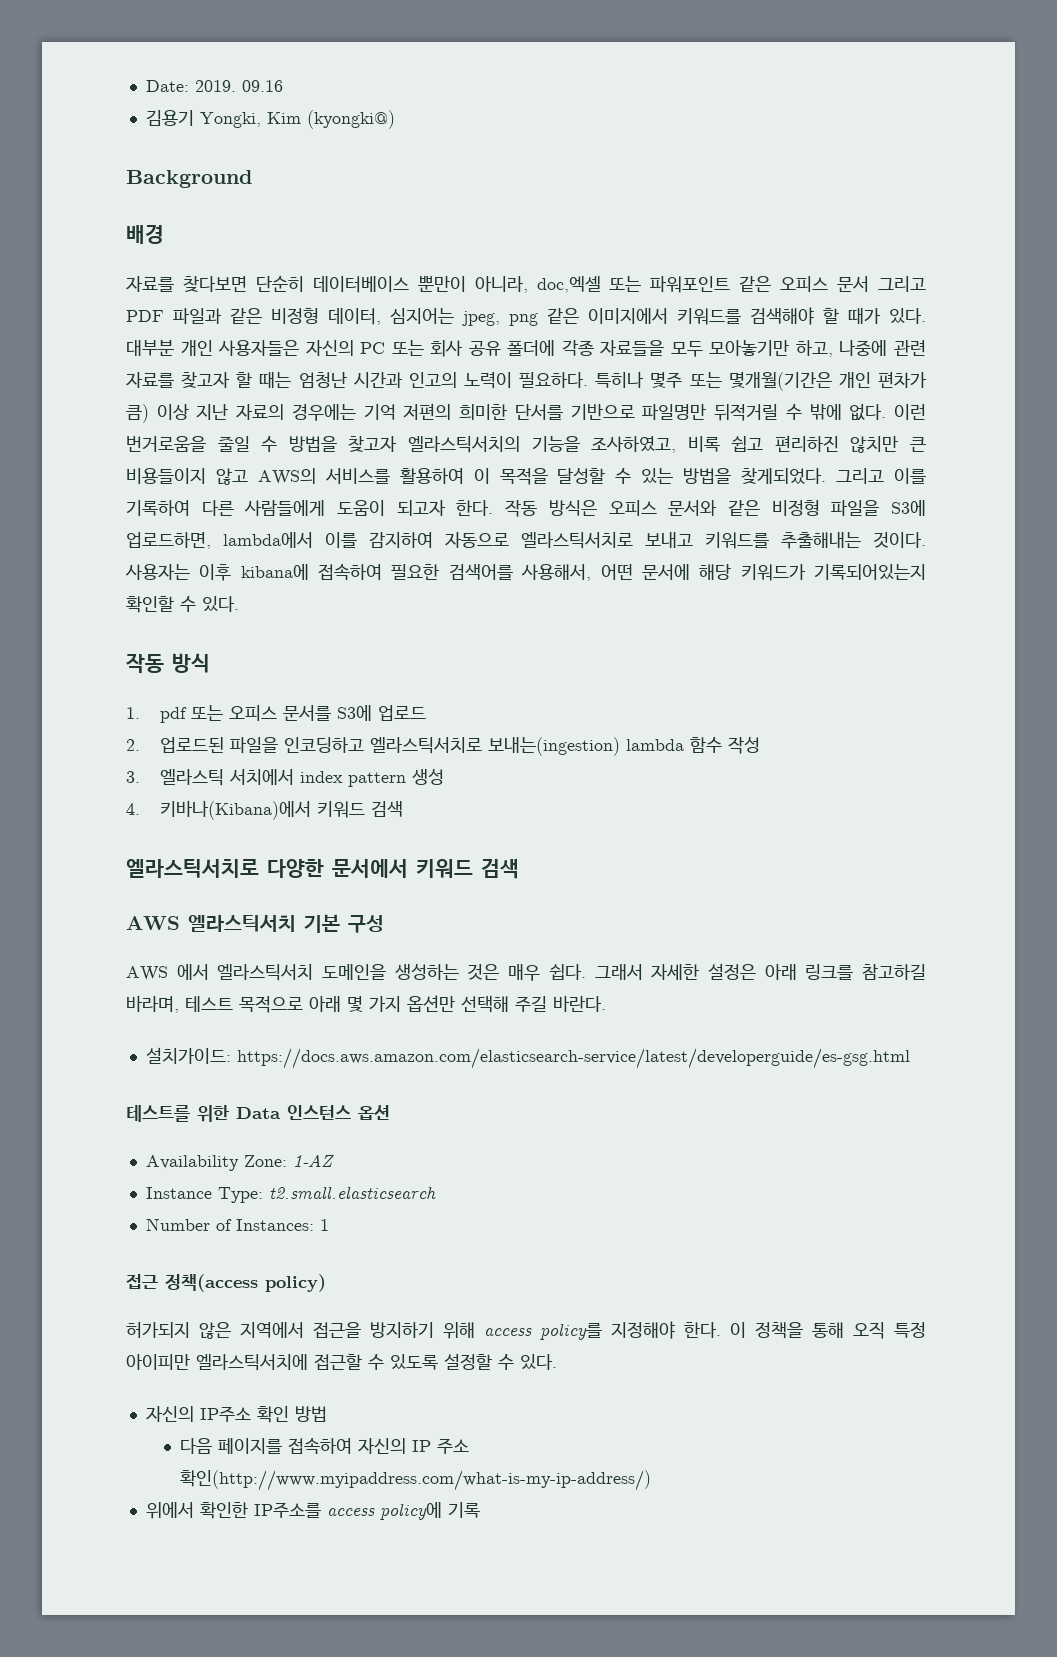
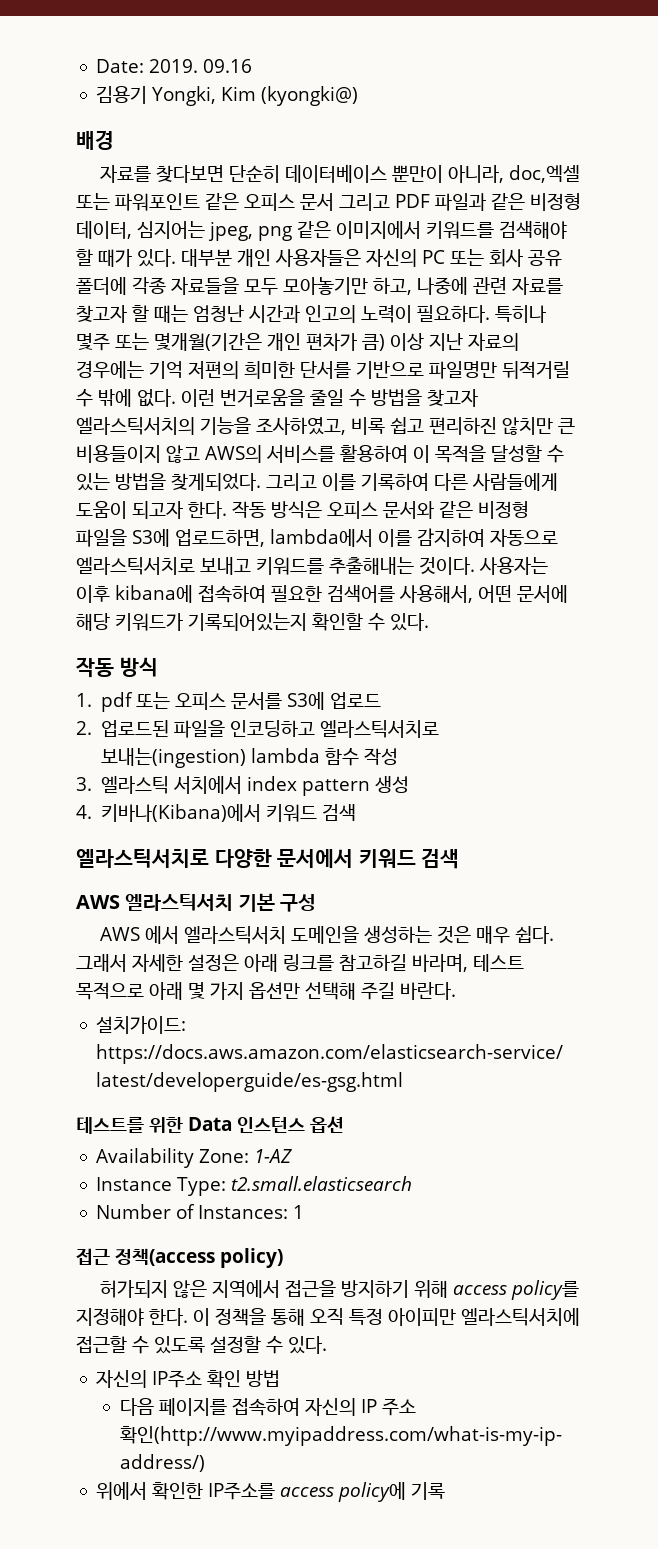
[126,170,252,188] // Background -> (359, 96) none

